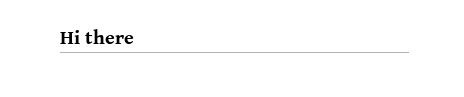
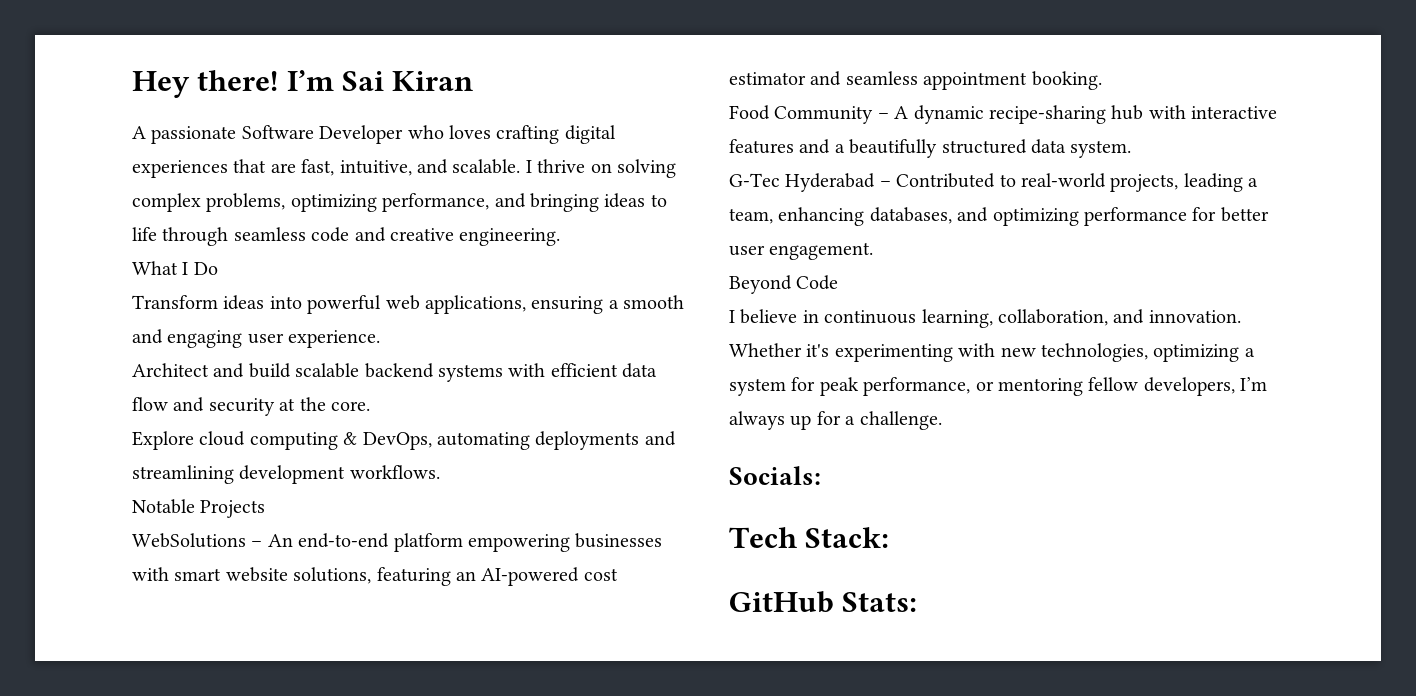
[60,29,135,44] Hi there -> [132,70,474,98] [132,125,616,144] [132,159,676,178] [132,193,667,212] [132,227,561,246] [132,261,218,275] [132,295,685,314] [132,329,381,348] [132,363,658,382] [132,397,370,416] [132,431,676,450] [132,465,440,484] [132,499,266,518] [132,533,663,552] [132,567,618,586] [729,71,1102,90] [729,105,1278,124] [729,139,1132,158] [729,173,1259,192] [729,207,1269,226] [729,242,874,260] [729,275,839,294] [729,309,1241,328] [729,343,1255,362] [729,377,1268,396] [729,411,942,430] [729,466,821,485] [729,527,890,548] [729,591,918,613] Hey there! I’m Sai Kiran // A passionate Software Developer who loves crafting digital experiences that are fast, intuitive, and scalable. I thrive on solving complex problems, optimizing performance, and bringing ideas to life through seamless code and creative engineering. // What I Do // Transform ideas into powerful web applications, ensuring a smooth and engaging user experience. // Architect and build scalable backend systems with efficient data flow and security at the core. // Explore cloud computing & DevOps, automating deployments and streamlining development workflows. // Notable Projects // WebSolutions – An end-to-end platform empowering businesses with smart website solutions, featuring an AI-powered cost estimator and seamless appointment booking. // Food Community – A dynamic recipe-sharing hub with interactive features and a beautifully structured data system. // G-Tec Hyderabad – Contributed to real-world projects, leading a team, enhancing databases, and optimizing performance for better user engagement. // Beyond Code // I believe in continuous learning, collaboration, and innovation. Whether it's experimenting with new technologies, optimizing a system for peak performance, or mentoring fellow developers, I’m always up for a challenge. // Socials: // Tech Stack: // GitHub Stats:

